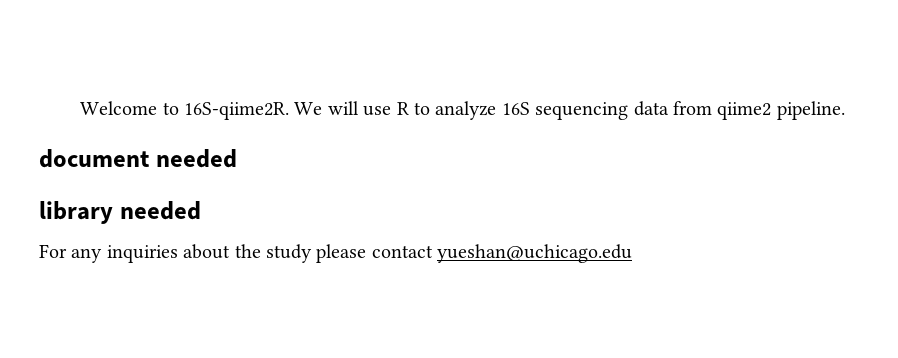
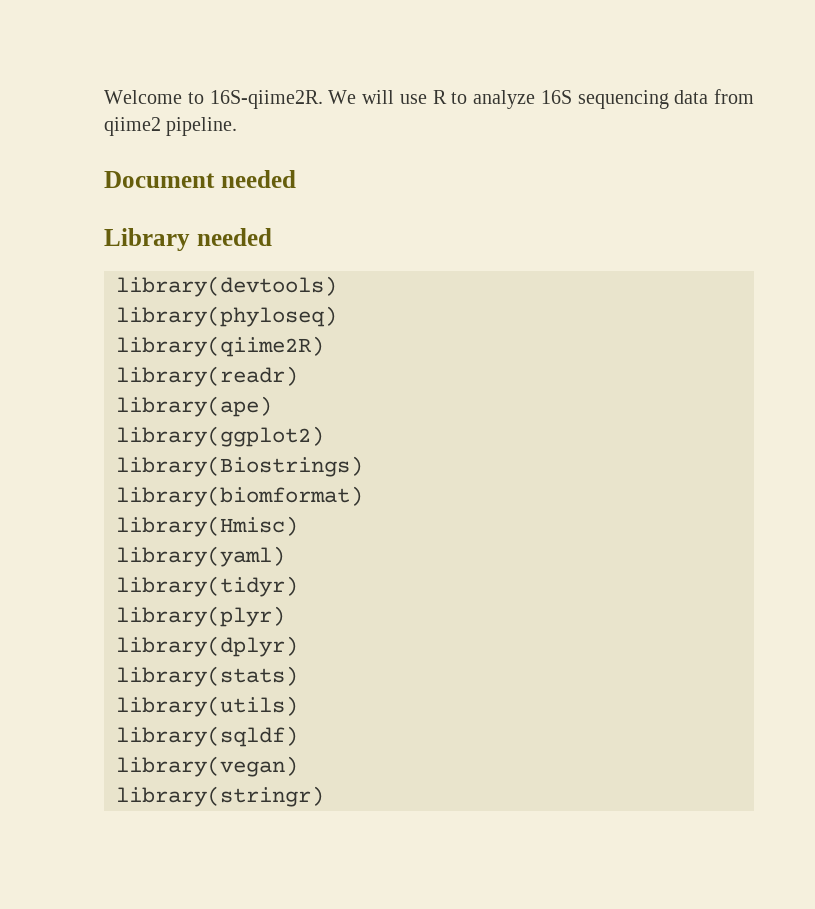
[39,149,237,168] [39,201,201,224] [39,244,633,263] document needed // library needed // For any inquiries about the study please contact yueshan@uchicago.edu -> [104,170,296,188] [104,228,272,251] [116,276,337,297] [116,306,337,327] [116,336,324,357] [116,366,298,387] [116,396,272,417] [116,426,324,447] [116,456,363,477] [116,486,363,507] [116,516,298,537] [116,546,285,567] [116,576,298,597] [116,606,285,627] [116,636,298,657] [116,666,298,687] [116,696,298,717] [116,726,298,747] [116,756,298,777] [116,786,324,807] Document needed // Library needed // library(devtools) // library(phyloseq) // library(qiime2R) // library(readr) // library(ape) // library(ggplot2) // library(Biostrings) // library(biomformat) // library(Hmisc) // library(yaml) // library(tidyr) // library(plyr) // library(dplyr) // library(stats) // library(utils) // library(sqldf) // library(vegan) // library(stringr)

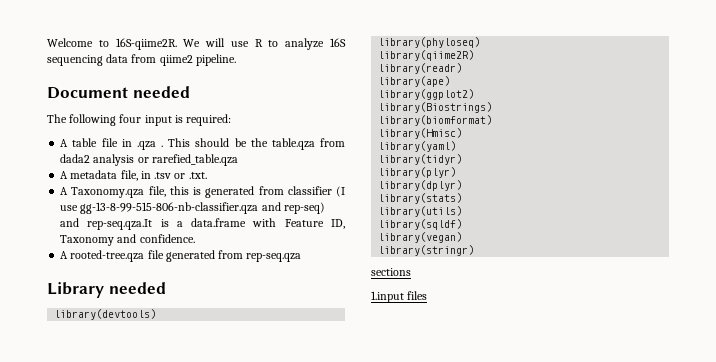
(296, 179) none -> [47,114,232,126] [60,138,345,150] [60,154,238,166] [60,170,207,181] [60,186,345,198] [60,202,325,214] [60,218,345,230] [60,234,195,246] [60,250,302,262] // The following four input is required: // A table file in .qza . This should be the table.qza from dada2 analysis or rarefied_table.qza // A metadata file, in .tsv or .txt. // A Taxonomy.qza file, this is generated from classifier (I use gg-13-8-99-515-806-nb-classifier.qza and rep-seq) and rep-seq.qza.It is a data.frame with Feature ID, Taxonomy and confidence. // A rooted-tree.qza file generated from rep-seq.qza
(324, 796) none -> [371,268,411,276] [371,291,428,303] // sections // 1.input files

